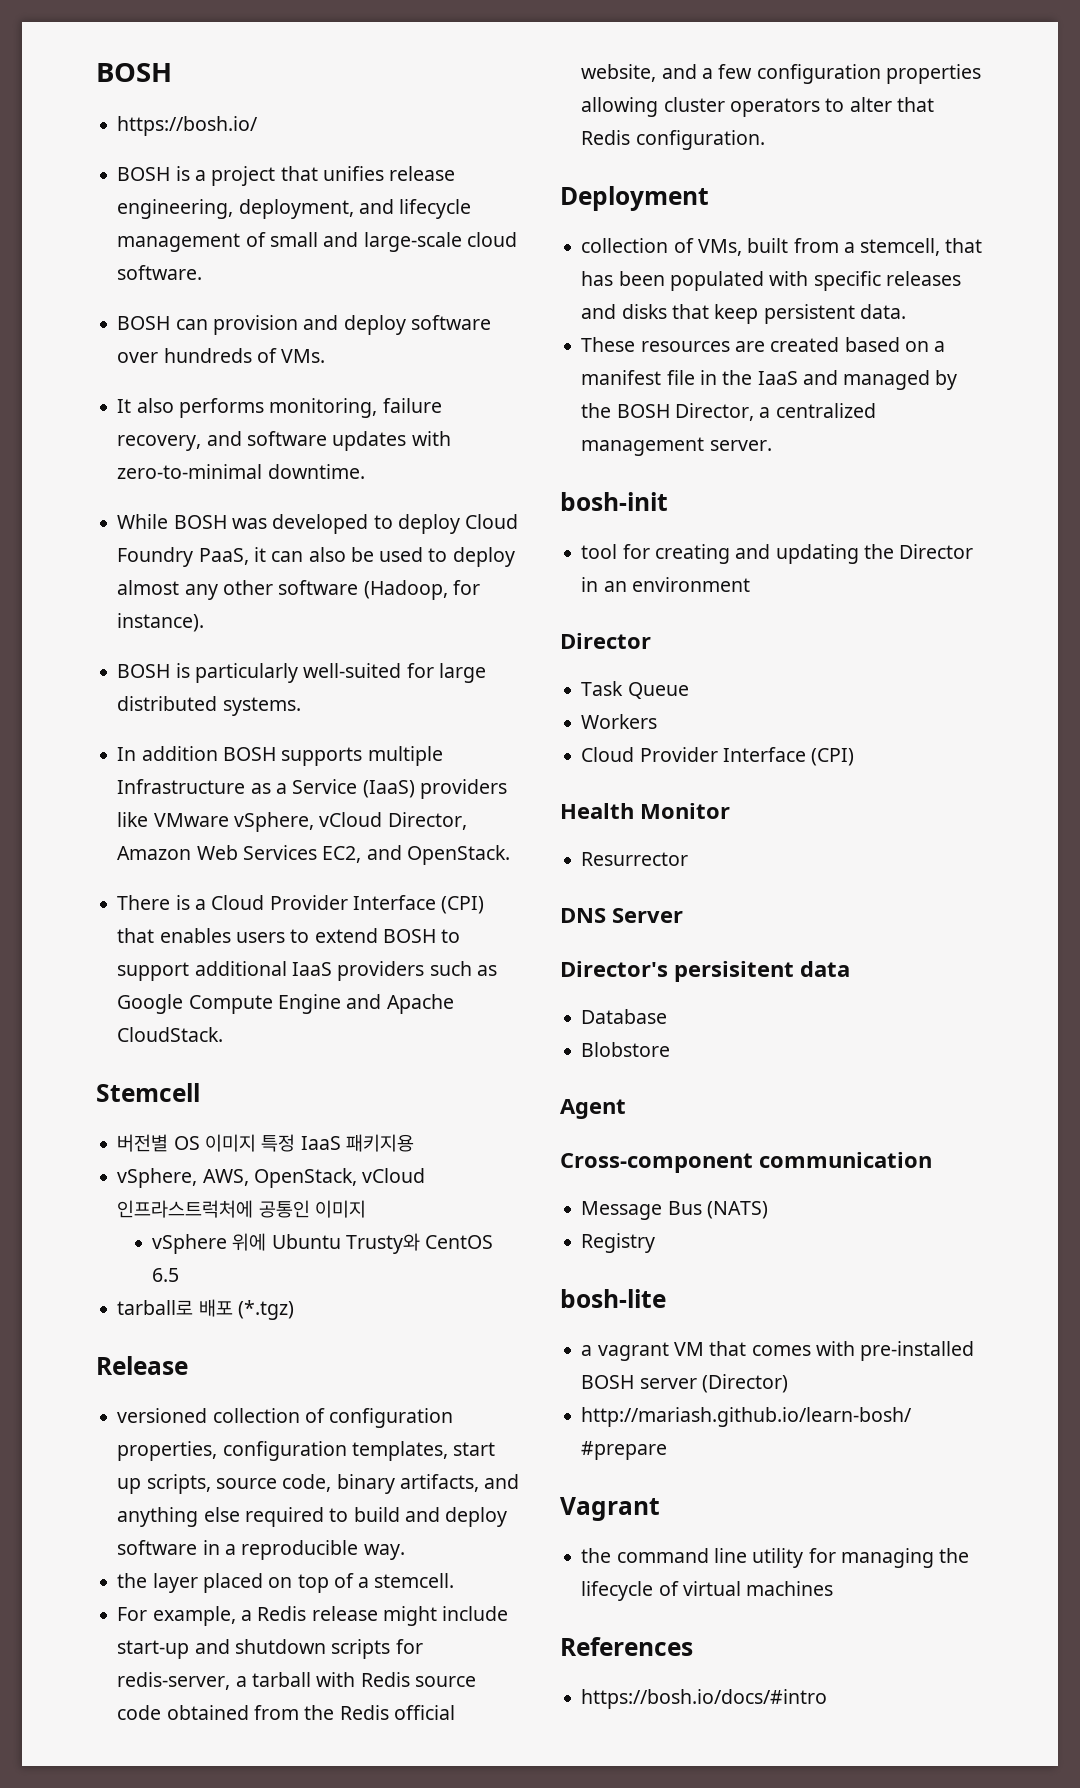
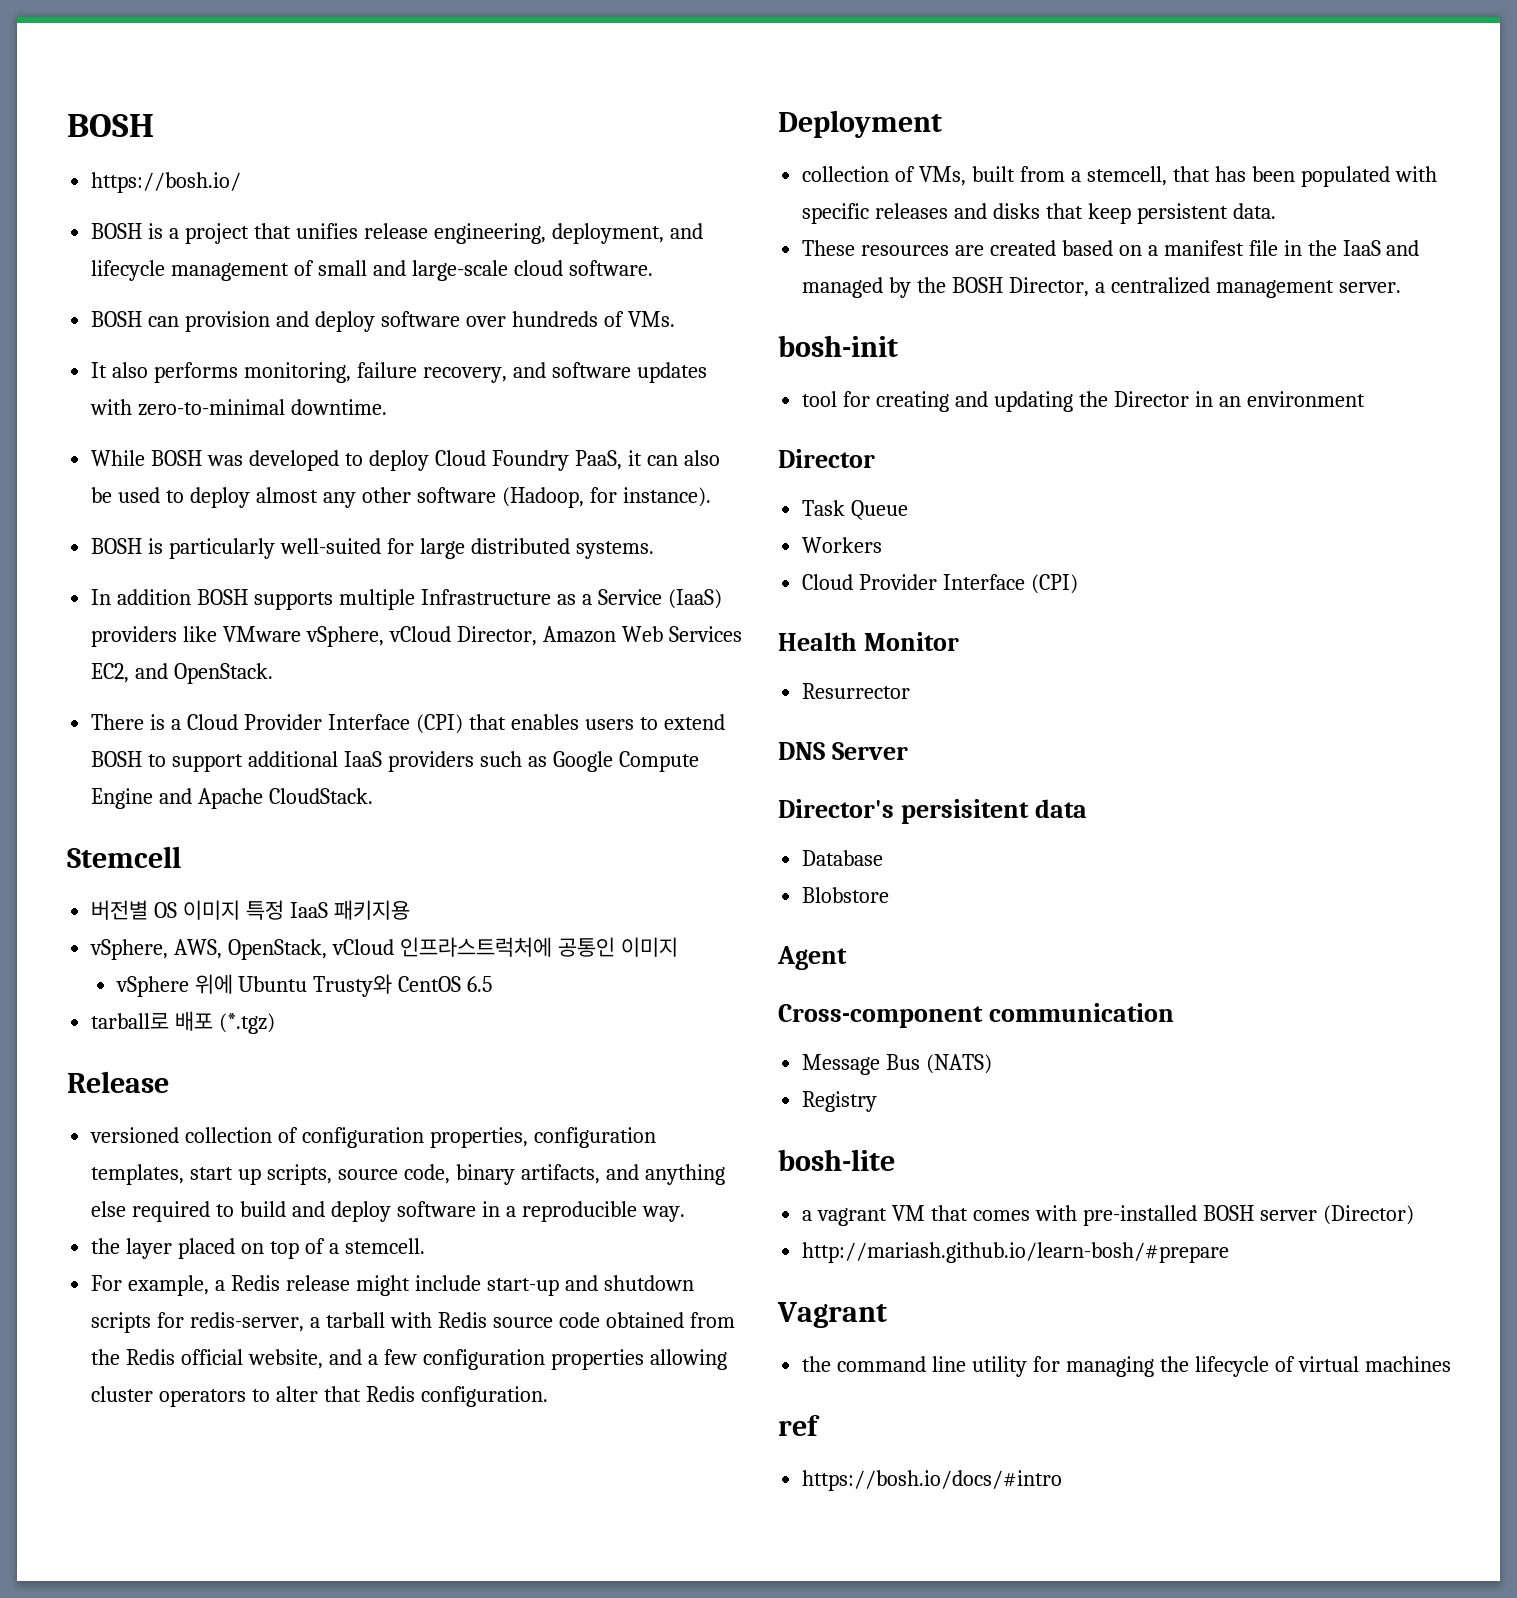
[560,1637,693,1656] References -> [778,1415,820,1436] ref

